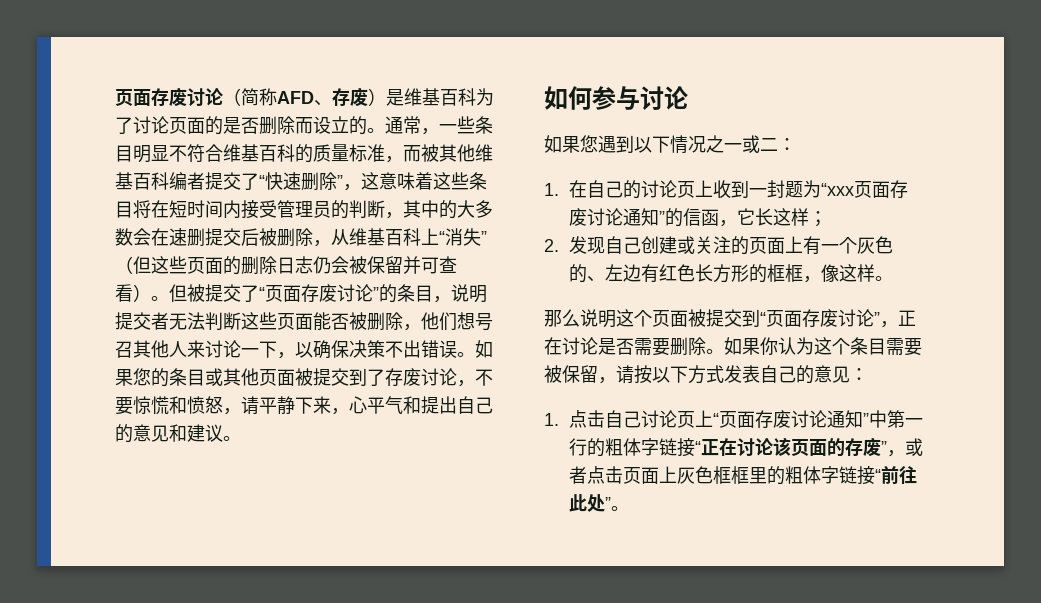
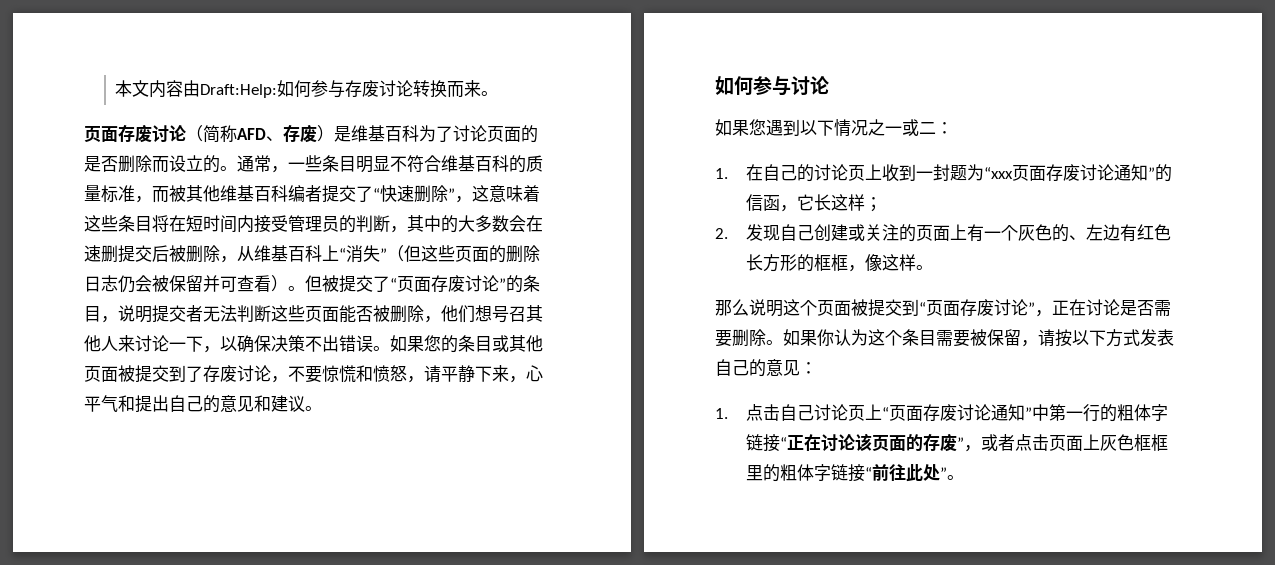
(115, 97) none -> [115,80,499,98] 本文内容由Draft:Help:如何参与存废讨论转换而来。 //

